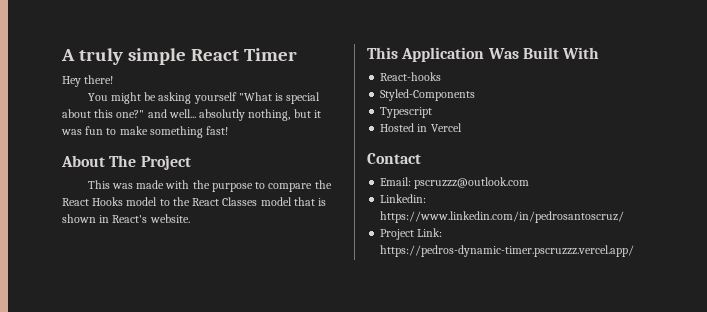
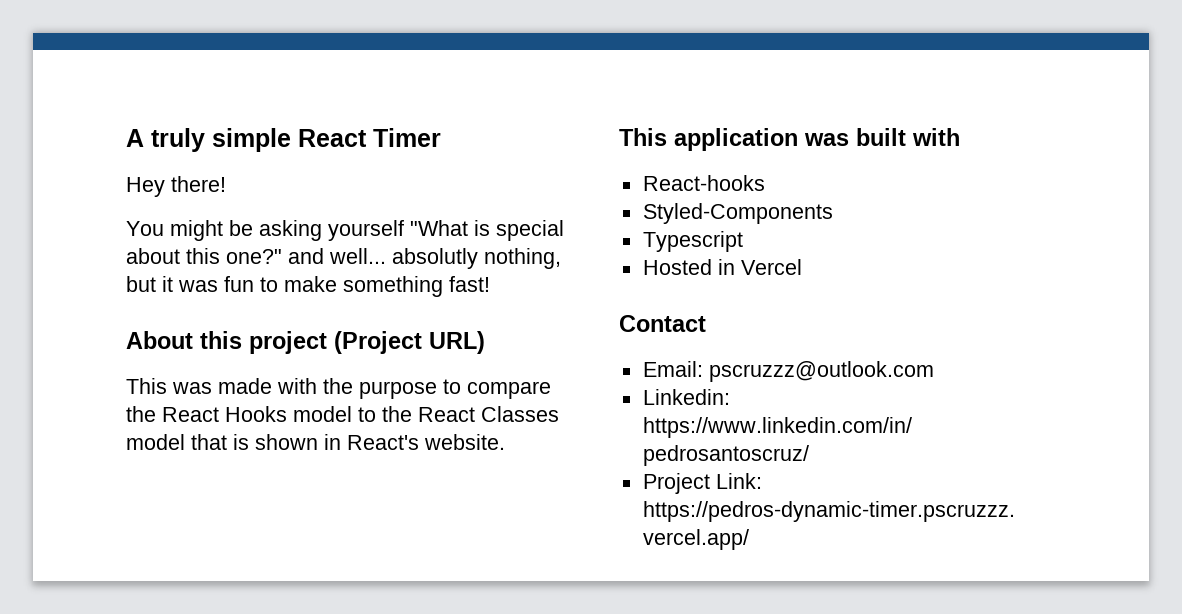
[109,155,191,170] The Project -> [200,331,485,354] this project (Project URL)
[401,47,600,62] Application Was Built With -> [674,128,960,151] application was built with

